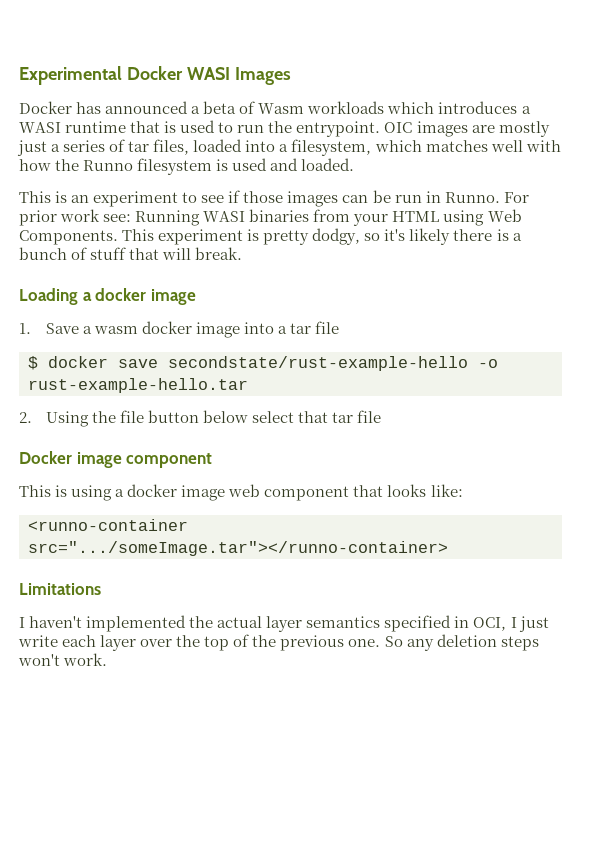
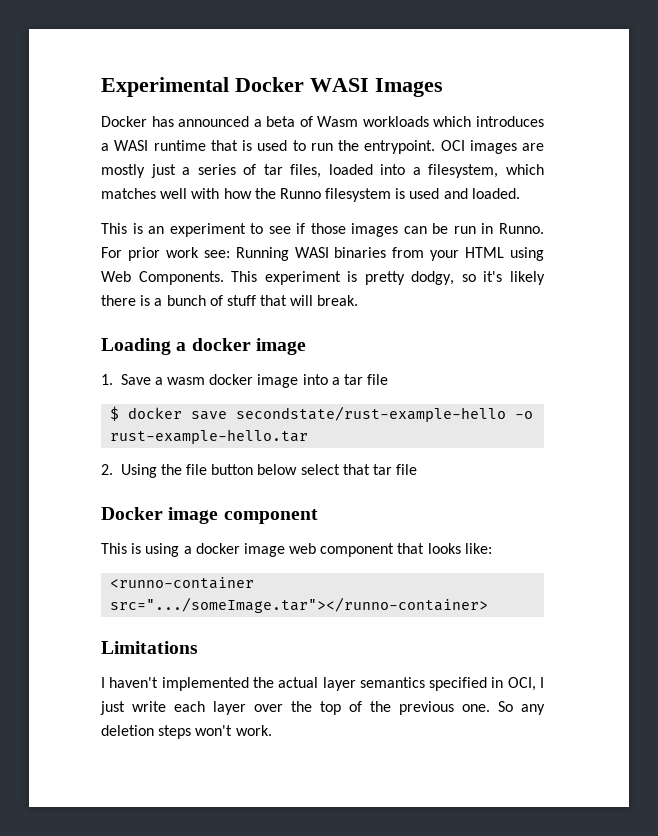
[384,122,413,133] OIC -> [440,140,465,151] OCI

